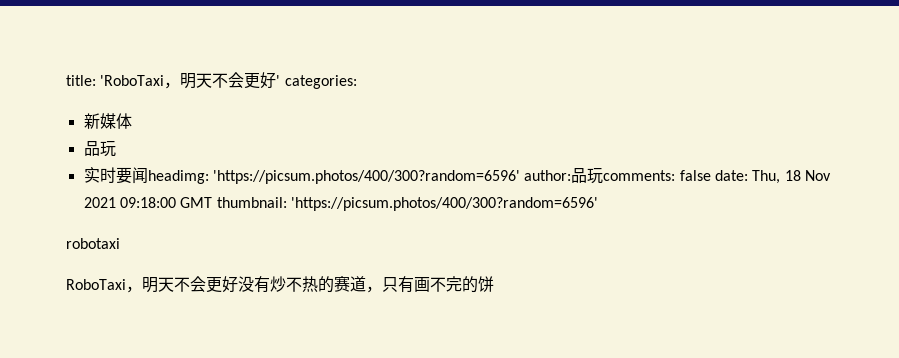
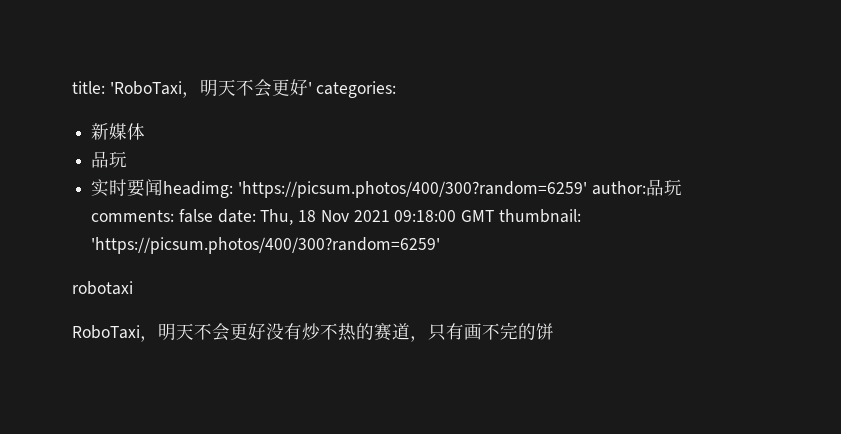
[212,170,520,184] 'https://picsum.photos/400/300?random=6596' -> [237,181,587,198] 'https://picsum.photos/400/300?random=6259'
[290,197,598,211] 'https://picsum.photos/400/300?random=6596' -> [91,237,441,254] 'https://picsum.photos/400/300?random=6259'

